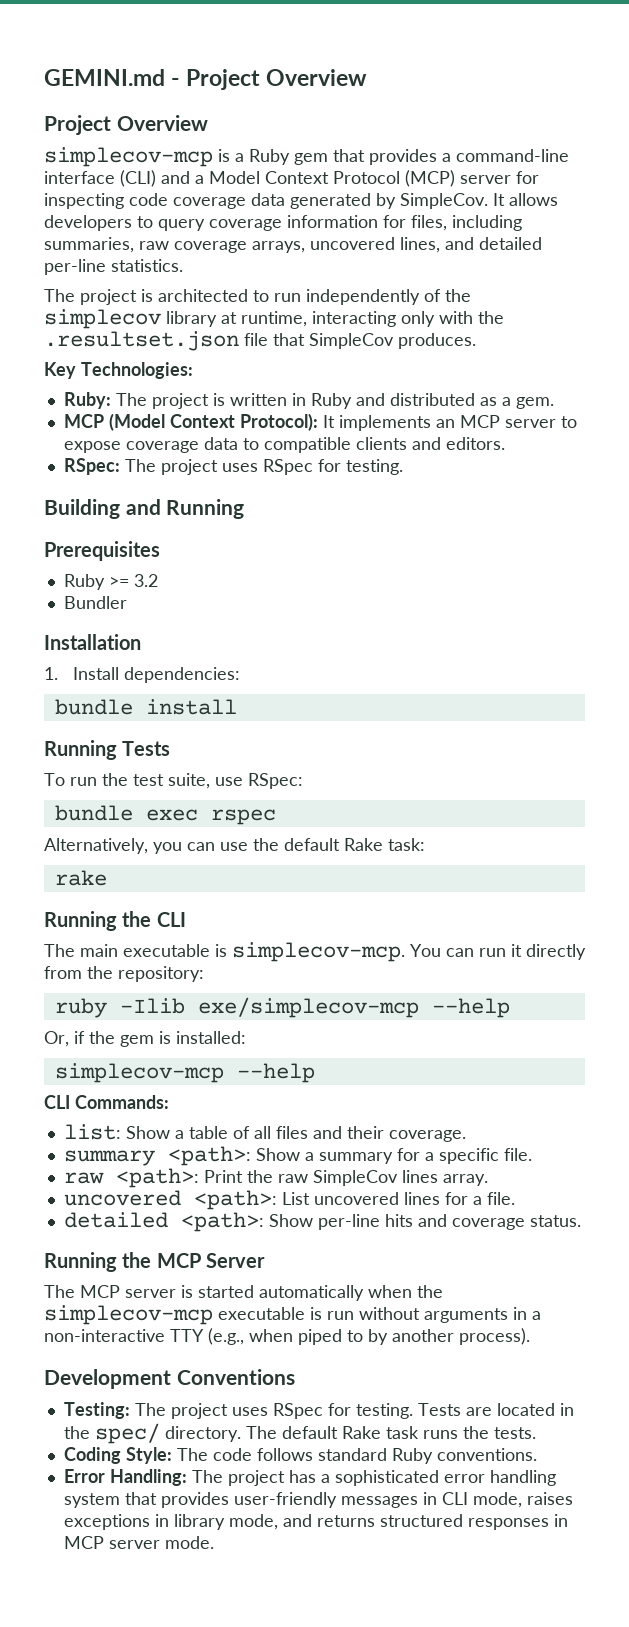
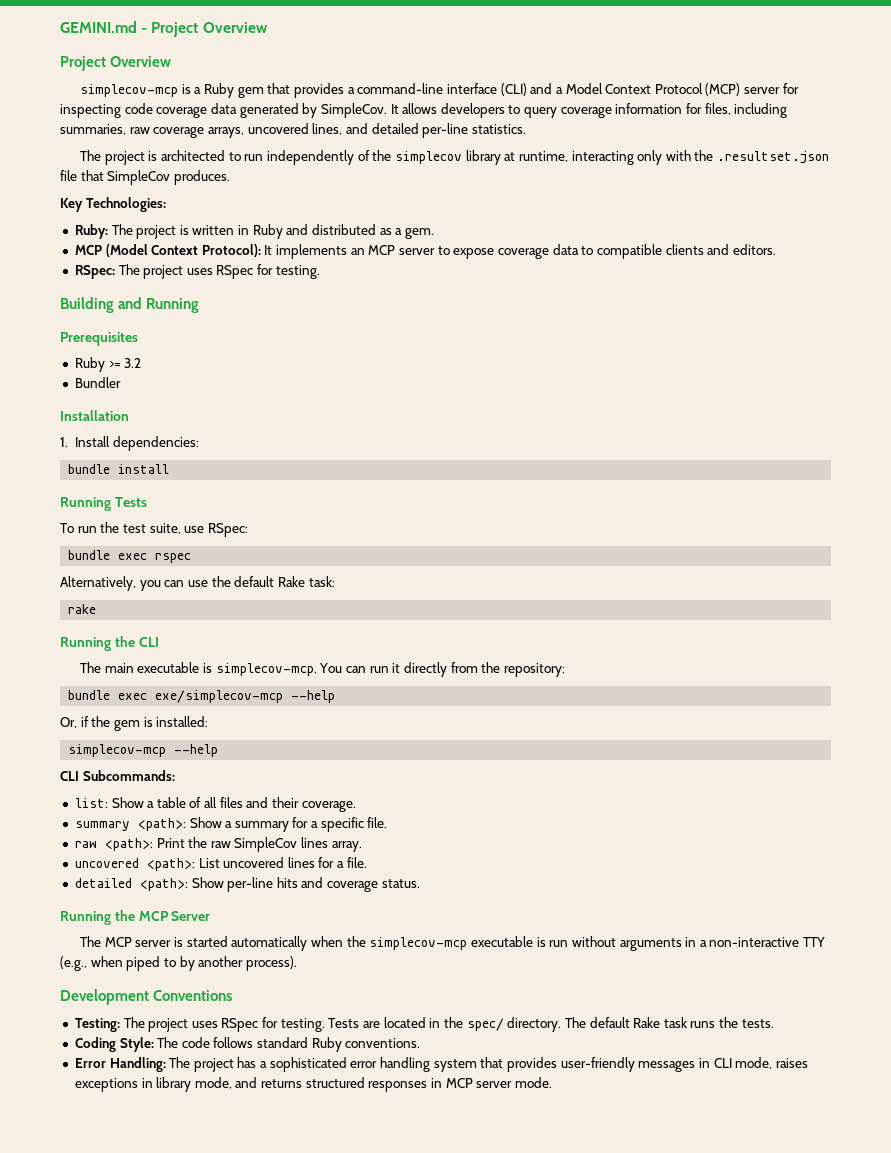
[54,998,185,1018] ruby -Ilib -> [68,690,148,700] bundle exec
[75,1095,169,1109] Commands: -> [82,770,175,781] Subcommands:

